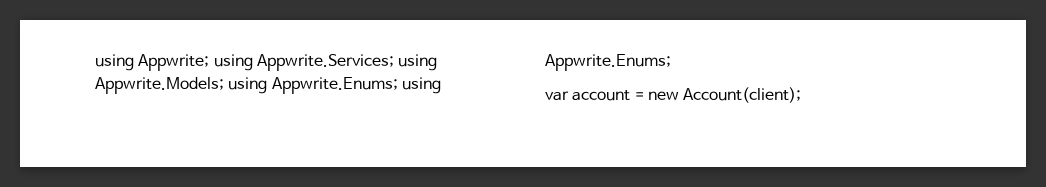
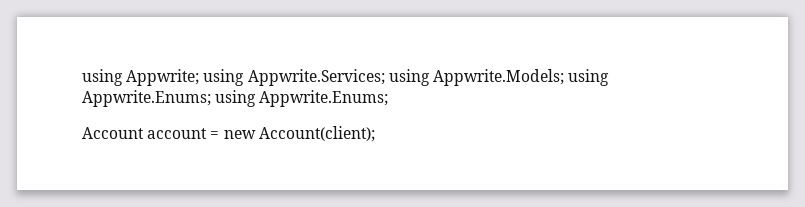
[545,91,569,101] var -> [82,127,144,139] Account

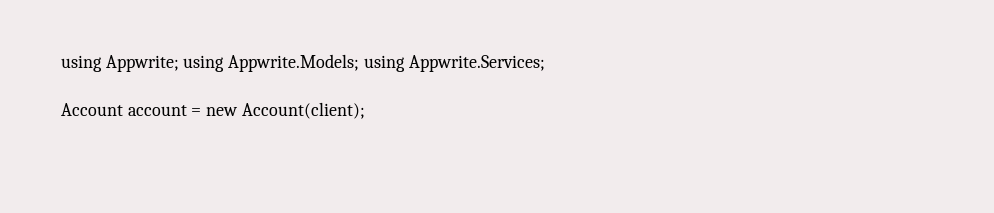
[247,69,610,86] [82,90,389,107] Appwrite.Services; using Appwrite.Models; using Appwrite.Enums; using Appwrite.Enums; -> [228,54,545,72] Appwrite.Models; using Appwrite.Services;

